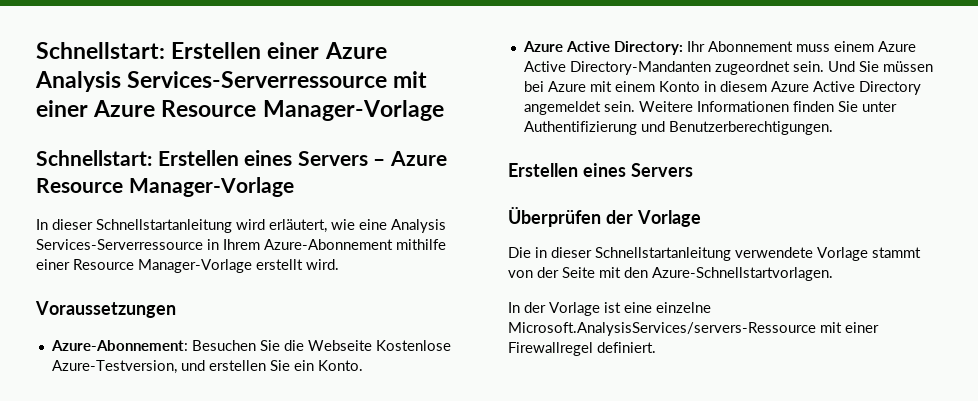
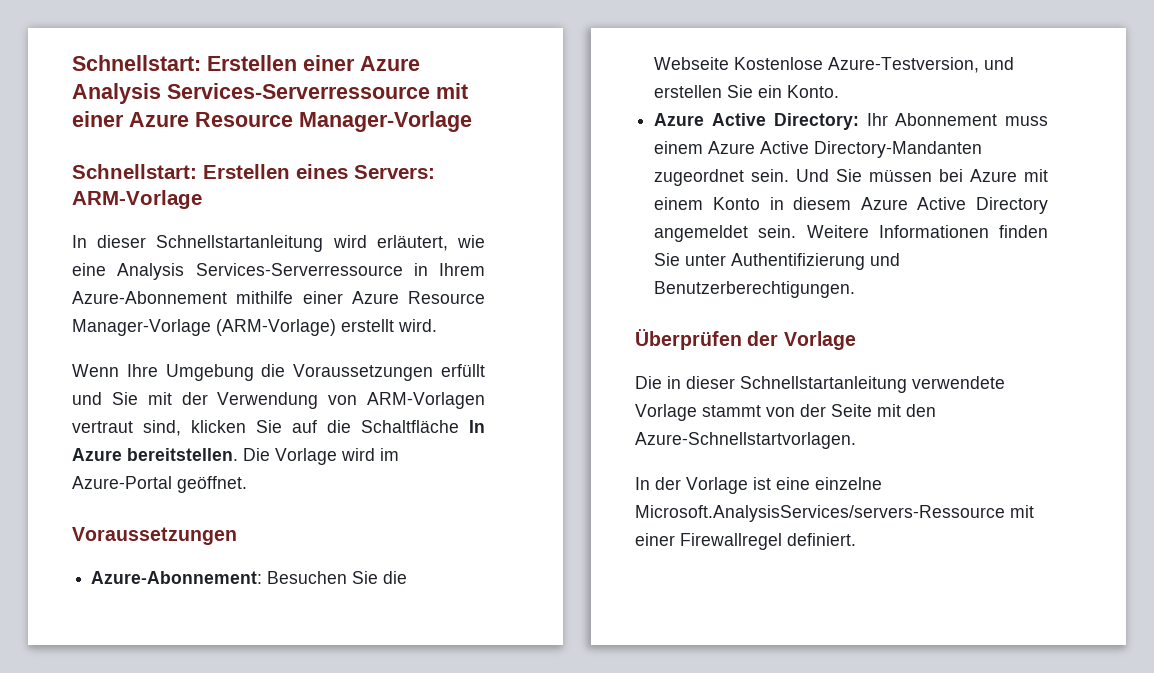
[297,151,447,166] [36,177,294,197] Servers – Azure Resource Manager-Vorlage -> [354,165,435,179] [72,190,202,209] Servers: ARM-Vorlage
[73,259,252,273] Resource Manager-Vorlage -> [351,291,485,304] [72,319,336,336] Azure Resource Manager-Vorlage (ARM-Vorlage)
(339, 264) none -> [72,364,486,381] [72,392,485,409] [72,420,485,436] [72,448,399,465] [72,476,247,493] // Wenn Ihre Umgebung die Voraussetzungen erfüllt und Sie mit der Verwendung von ARM-Vorlagen vertraut sind, klicken Sie auf die Schaltfläche In Azure bereitstellen. Die Vorlage wird im Azure-Portal geöffnet.
[508,163,693,177] // Erstellen eines Servers -> (856, 289) none

